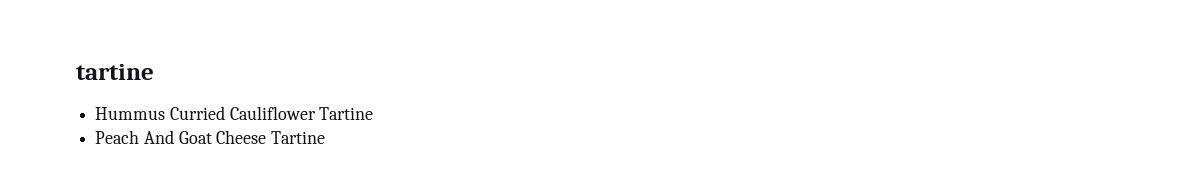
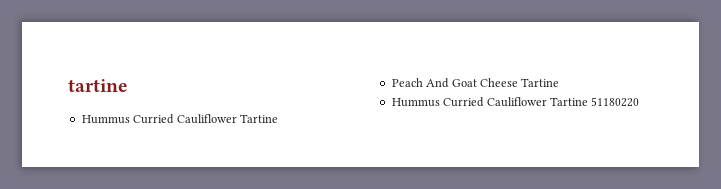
(326, 137) none -> [391,97,640,107] // Hummus Curried Cauliflower Tartine 51180220

